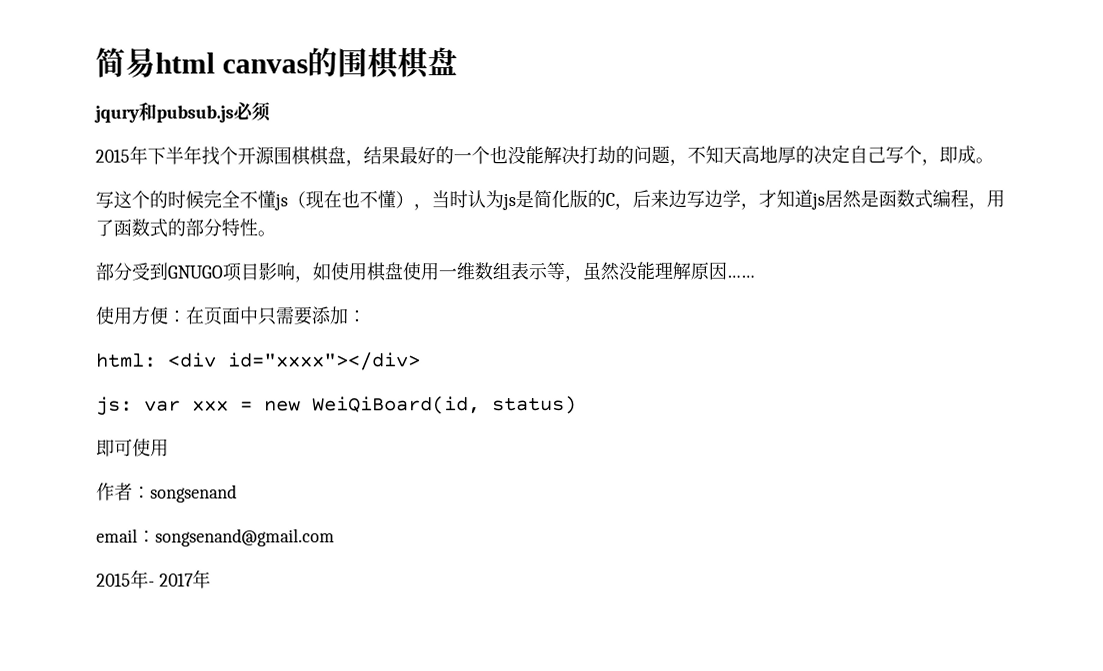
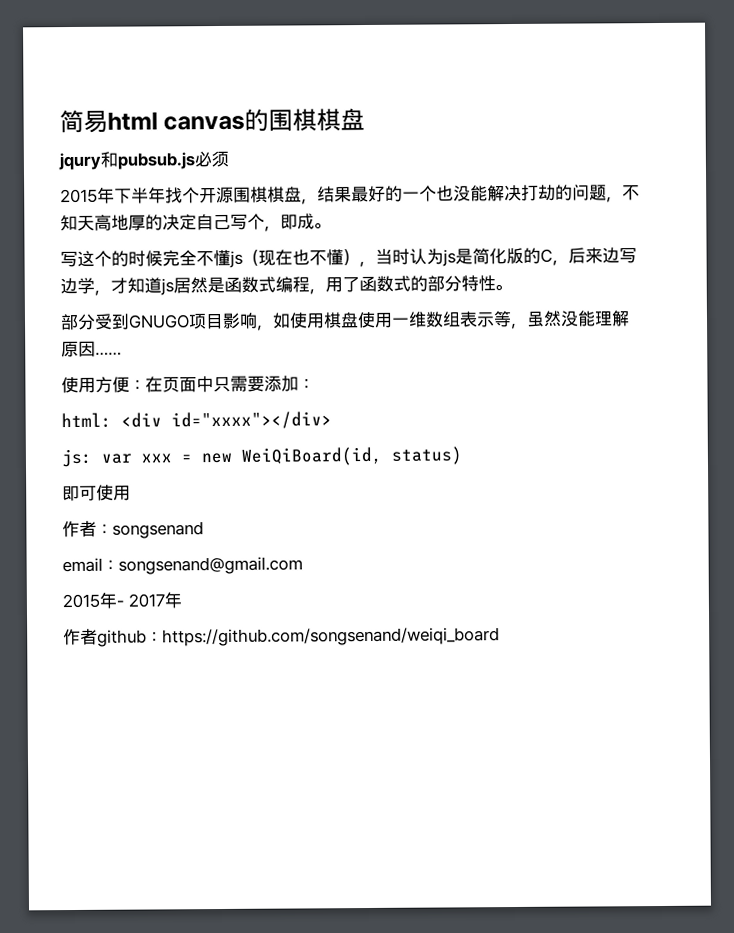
(211, 579) none -> [63,627,500,647] // 作者github：https://github.com/songsenand/weiqi_board

